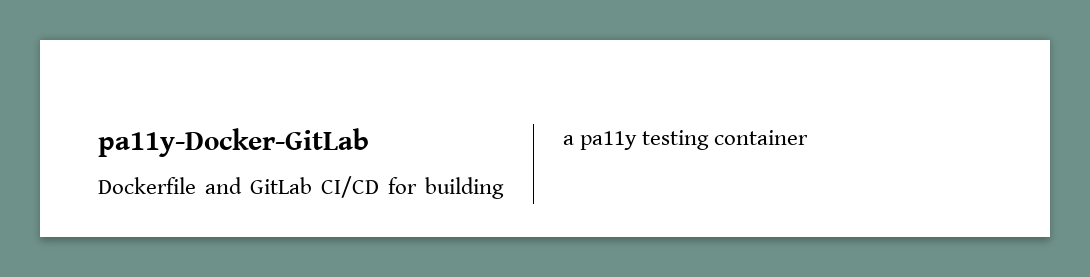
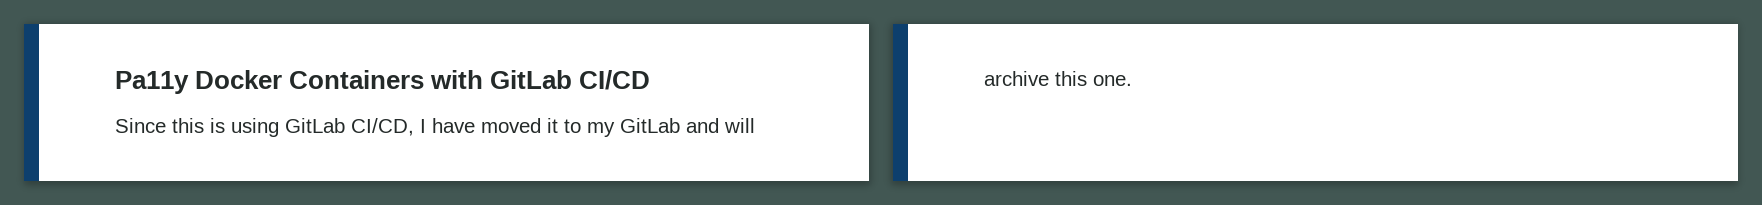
[98,128,369,157] [98,176,504,199] [563,130,809,150] pa11y-Docker-GitLab // Dockerfile and GitLab CI/CD for building a pa11y testing container -> [115,70,651,94] [115,118,755,137] [984,71,1132,86] Pa11y Docker Containers with GitLab CI/CD // Since this is using GitLab CI/CD, I have moved it to my GitLab and will archive this one.

